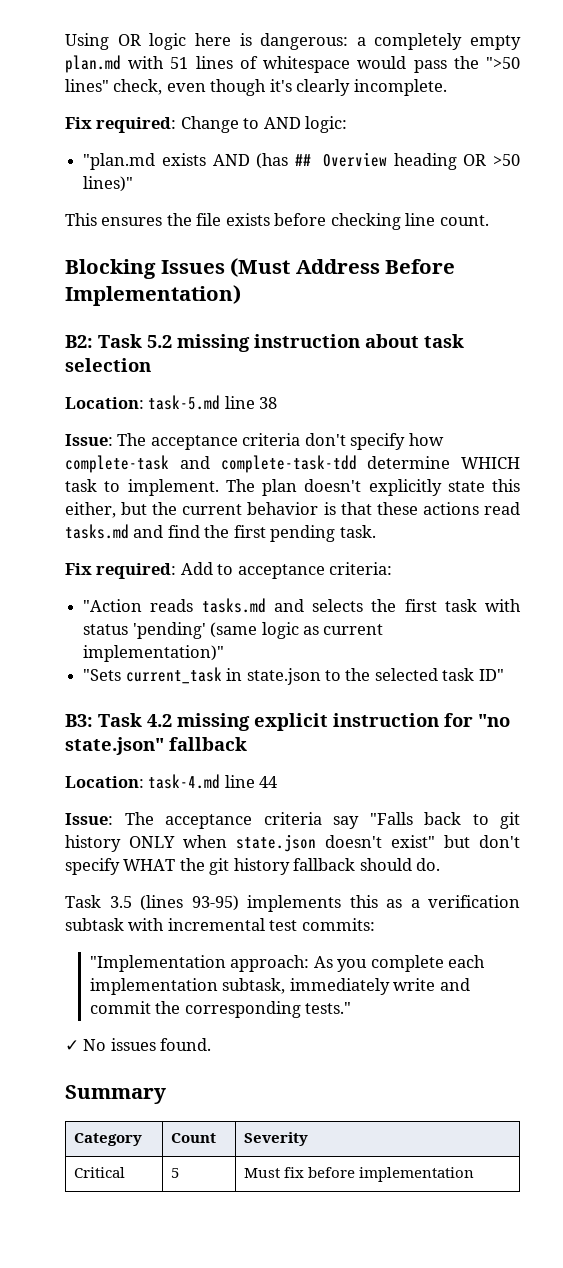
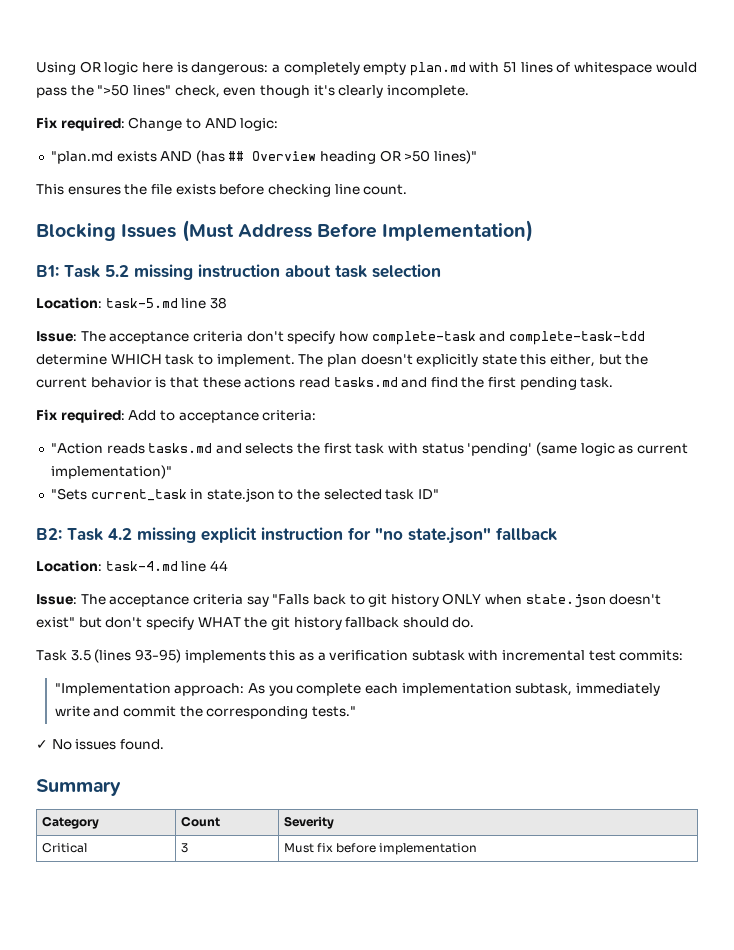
[65,335,93,348] B2: -> [36,265,59,277] B1:
[65,714,93,727] B3: -> [36,528,62,540] B2:
[171,1168,180,1178] 5 -> [180,843,188,853] 3

